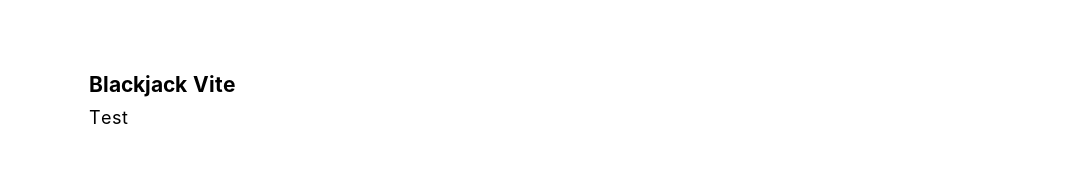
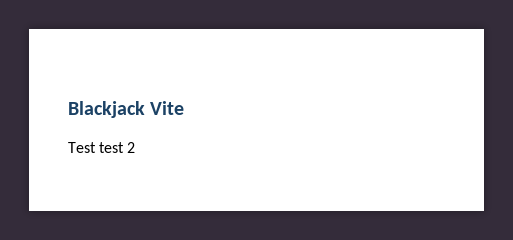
(128, 117) none -> [99,142,136,153] test 2

